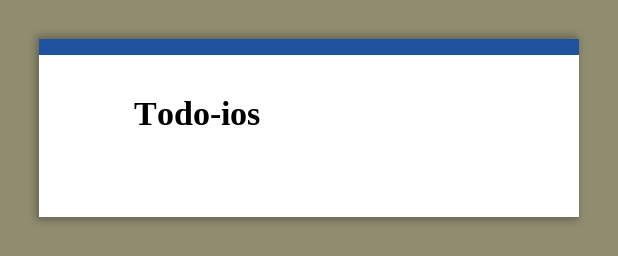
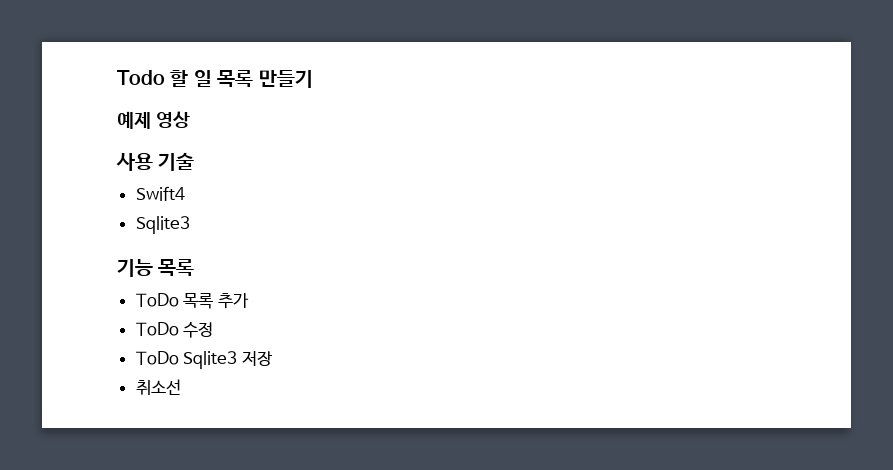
[134,101,260,125] Todo-ios -> [117,70,313,88] [117,111,190,129] [116,152,195,171] [135,186,185,201] [135,216,190,234] [117,259,195,277] [135,293,249,309] [135,322,214,338] [135,351,272,369] [135,379,181,395] Todo 할 일 목록 만들기 // 예제 영상 // 사용 기술 // Swift4 // Sqlite3 // 기능 목록 // ToDo 목록 추가 // ToDo 수정 // ToDo Sqlite3 저장 // 취소선

